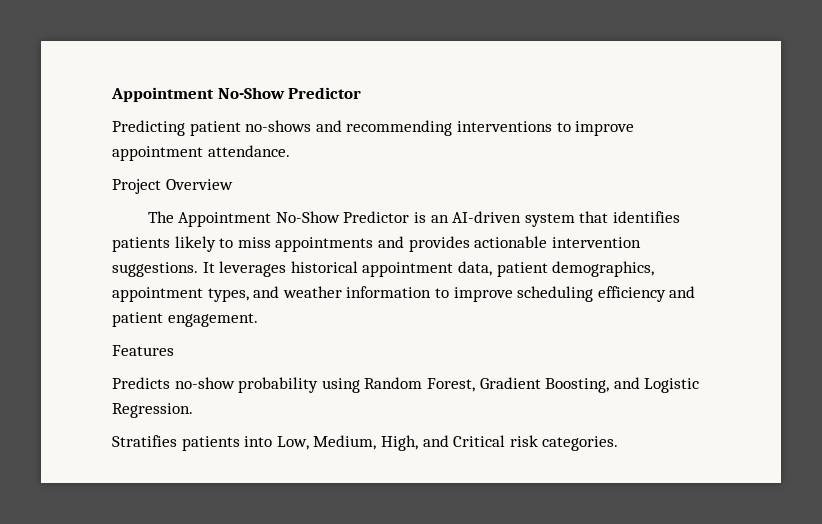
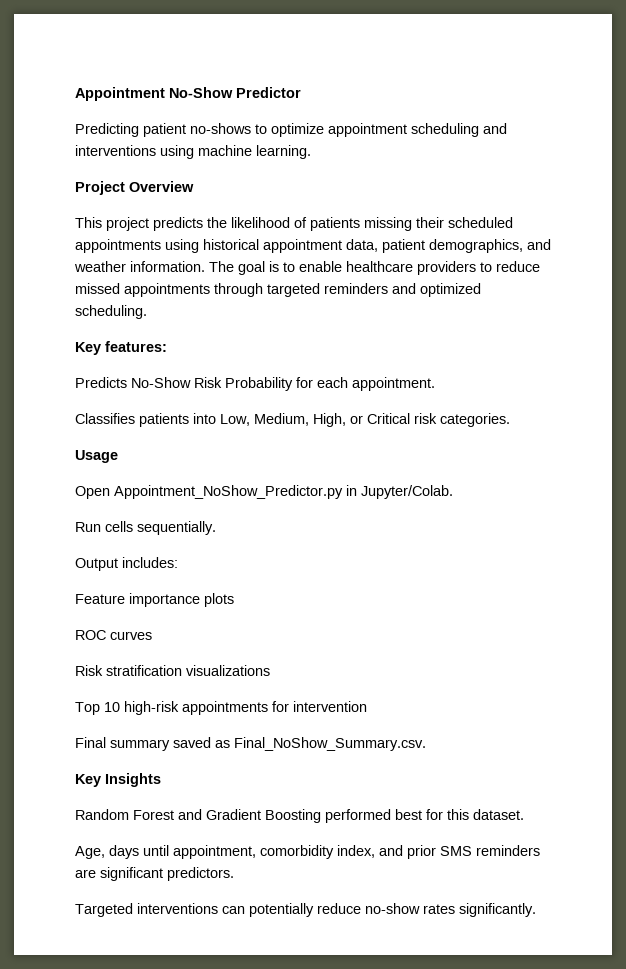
[315,120,635,136] [112,145,290,161] [112,179,233,194] [147,211,680,227] [112,236,641,252] [112,261,287,277] and recommending interventions to improve appointment attendance. // Project Overview // The Appointment No-Show Predictor is an AI-driven system that identifies patients likely to miss appointments and provides actionable intervention suggestions. It leverages -> [255,123,507,137] [75,145,311,159] [75,181,194,195] [75,217,513,231] [75,239,199,253] to optimize appointment scheduling and interventions using machine learning. // Project Overview // This project predicts the likelihood of patients missing their scheduled appointments using
[112,286,696,302] [112,312,258,327] [112,345,174,356] [112,377,700,393] [112,403,193,418] [112,435,177,447] appointment types, and weather information to improve scheduling efficiency and patient engagement. // Features // Predicts no-show probability using Random Forest, Gradient Boosting, and Logistic Regression. // Stratifies -> [527,239,551,250] [74,261,540,275] [75,283,481,297] [75,305,147,319] [75,341,167,355] [75,377,435,391] [75,413,135,424] and weather information. The goal is to enable healthcare providers to reduce missed appointments through targeted reminders and optimized scheduling. // Key features: // Predicts No-Show Risk Probability for each appointment. // Classifies
[422,435,449,447] and -> [350,415,363,424] or
(619, 443) none -> [75,450,118,463] [75,485,453,499] [75,521,216,535] [75,557,178,571] [75,593,234,607] [75,630,152,640] [75,665,270,676] [75,701,367,715] [75,737,426,751] [75,773,161,787] [75,809,524,823] [75,845,540,859] [75,867,234,881] [75,903,536,917] // Usage // Open Appointment_NoShow_Predictor.py in Jupyter/Colab. // Run cells sequentially. // Output includes: // Feature importance plots // ROC curves // Risk stratification visualizations // Top 10 high-risk appointments for intervention // Final summary saved as Final_NoShow_Summary.csv. // Key Insights // Random Forest and Gradient Boosting performed best for this dataset. // Age, days until appointment, comorbidity index, and prior SMS reminders are significant predictors. // Targeted interventions can potentially reduce no-show rates significantly.

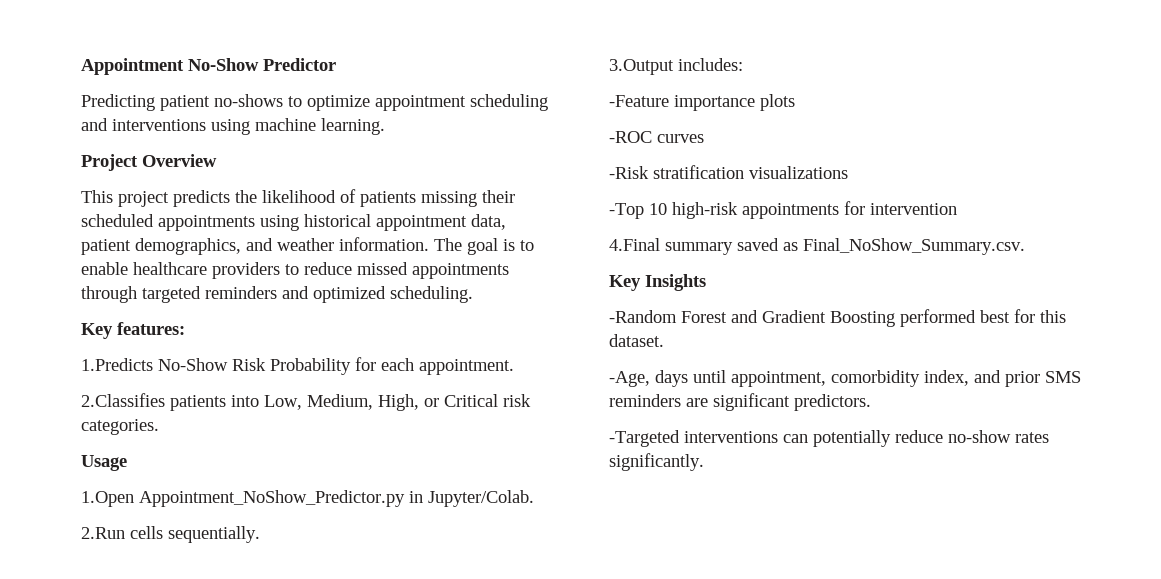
[75,377,127,388] Predicts -> [81,358,153,371] 1.Predicts
[75,413,135,424] Classifies -> [81,393,165,407] 2.Classifies
[75,486,110,499] Open -> [81,491,134,507] 1.Open
[75,522,101,532] Run -> [81,527,125,539] 2.Run
[75,558,118,571] Output -> [609,59,674,75] 3.Output
[75,594,125,604] Feature -> [609,95,669,107] -Feature
[75,630,106,640] ROC -> [609,131,652,143] -ROC
[75,665,103,676] Risk -> [609,166,649,179] -Risk
[75,702,100,715] Top -> [609,203,644,219] -Top
[75,737,106,748] Final -> [609,238,660,251] 4.Final
[75,809,129,820] Random -> [609,310,677,323] -Random
[75,846,105,859] Age, -> [609,371,650,387] -Age,
[75,903,133,917] Targeted -> [609,430,680,447] -Targeted

